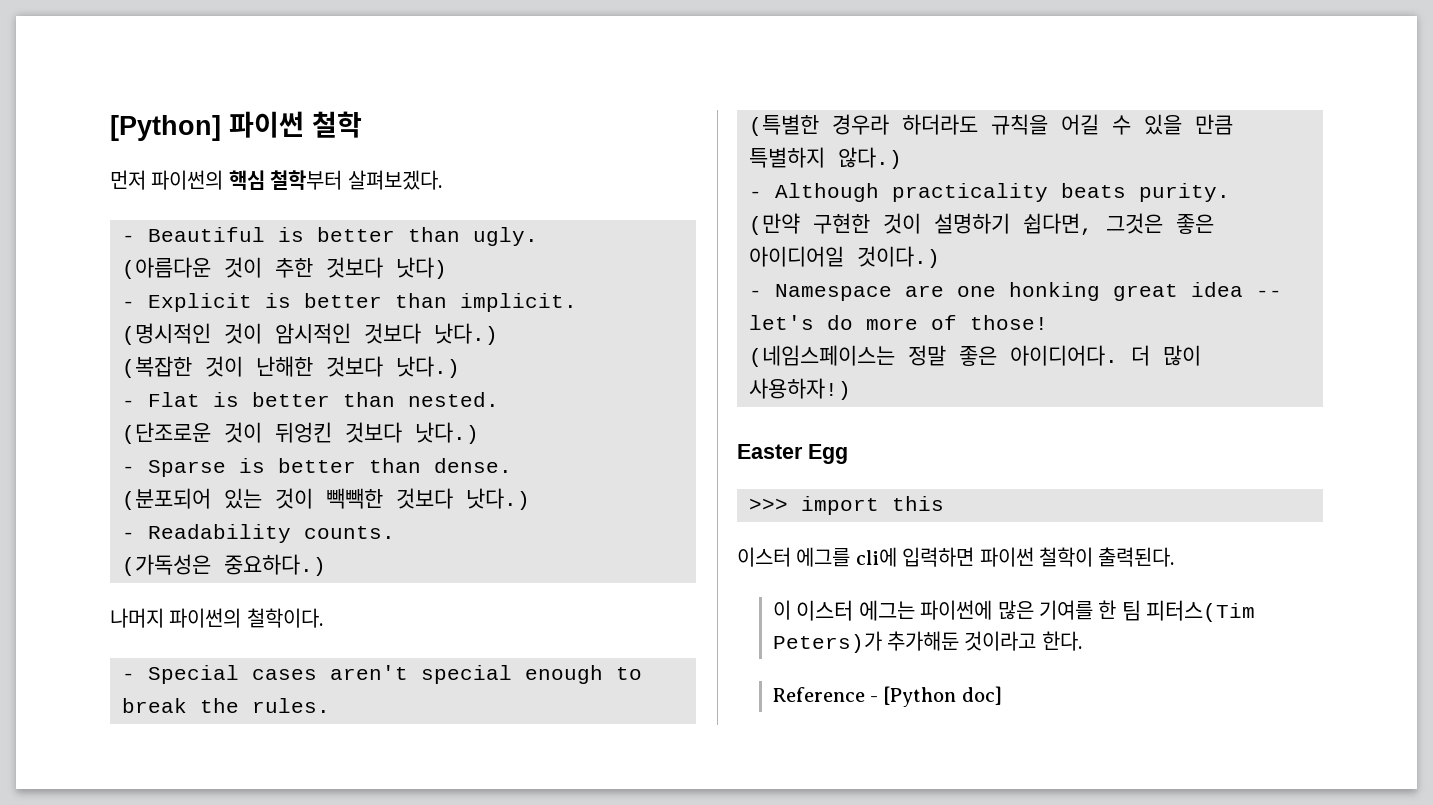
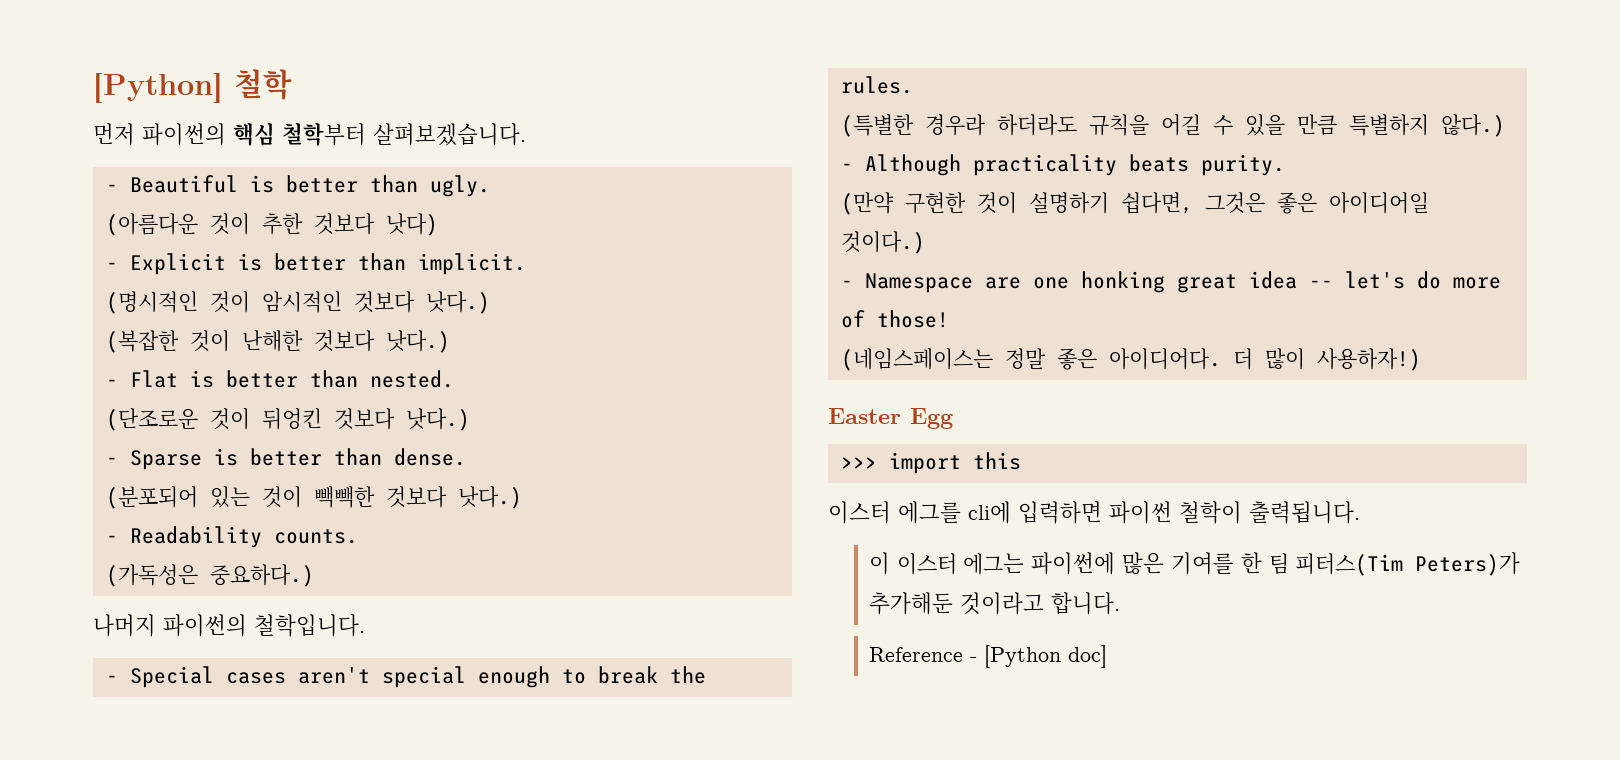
[229,111,304,138] 파이썬 -> (223, 88) none
[347,170,442,190] 살펴보겠다. -> [373,123,526,146] 살펴보겠습니다.
[246,608,323,628] 철학이다. -> [254,614,365,637] 철학입니다.
[1098,547,1175,567] 출력된다. -> [1249,501,1360,524] 출력됩니다.
[1041,631,1082,651] 한다. -> [1051,592,1121,615] 합니다.

